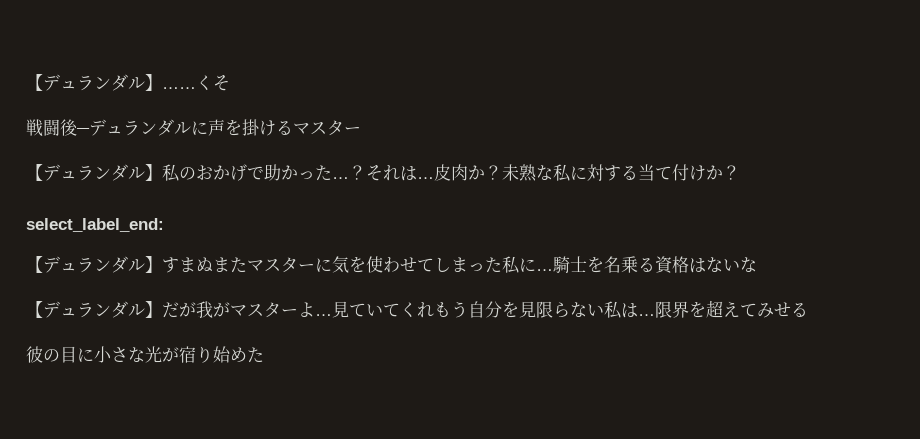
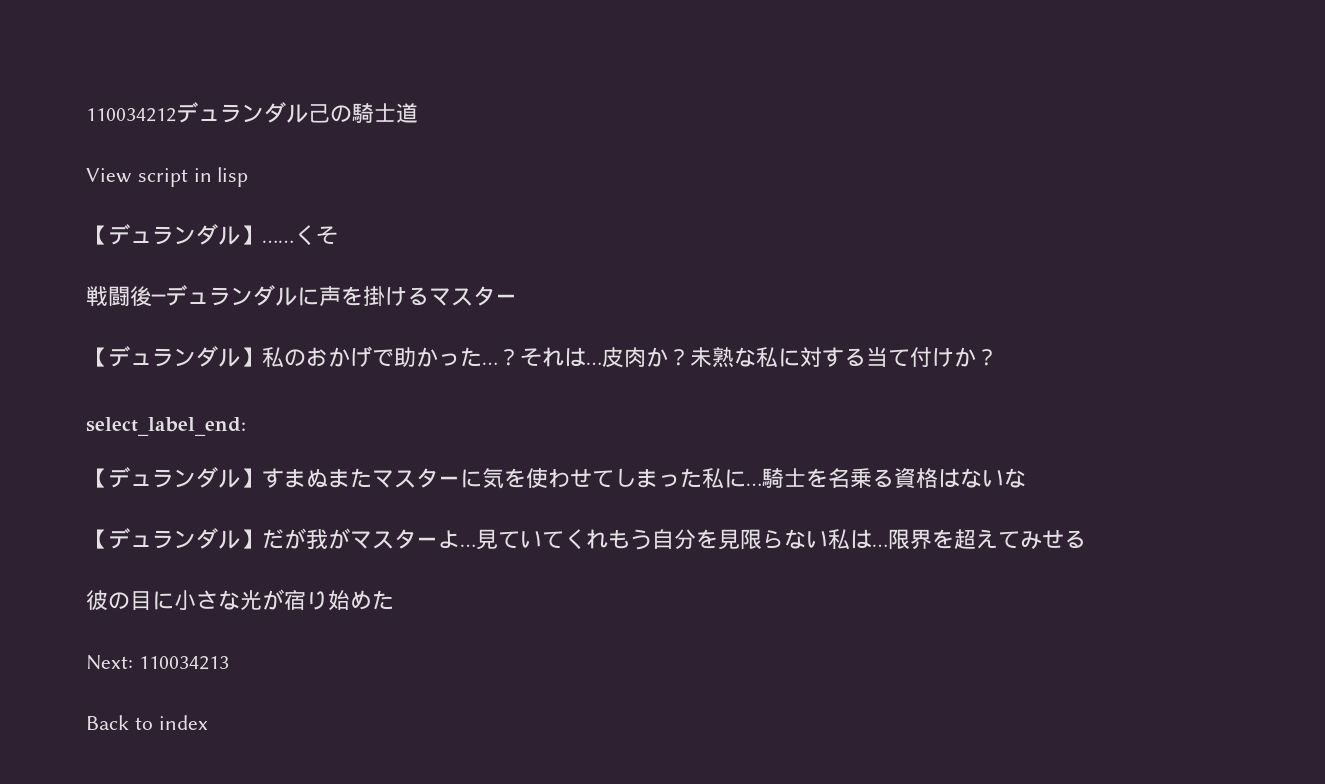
(26, 82) none -> [86,102,418,123] [86,167,249,187] 110034212デュランダル己の騎士道 // View script in lisp //
(264, 355) none -> [86,655,229,670] [86,715,208,730] // Next: 110034213 // Back to index

